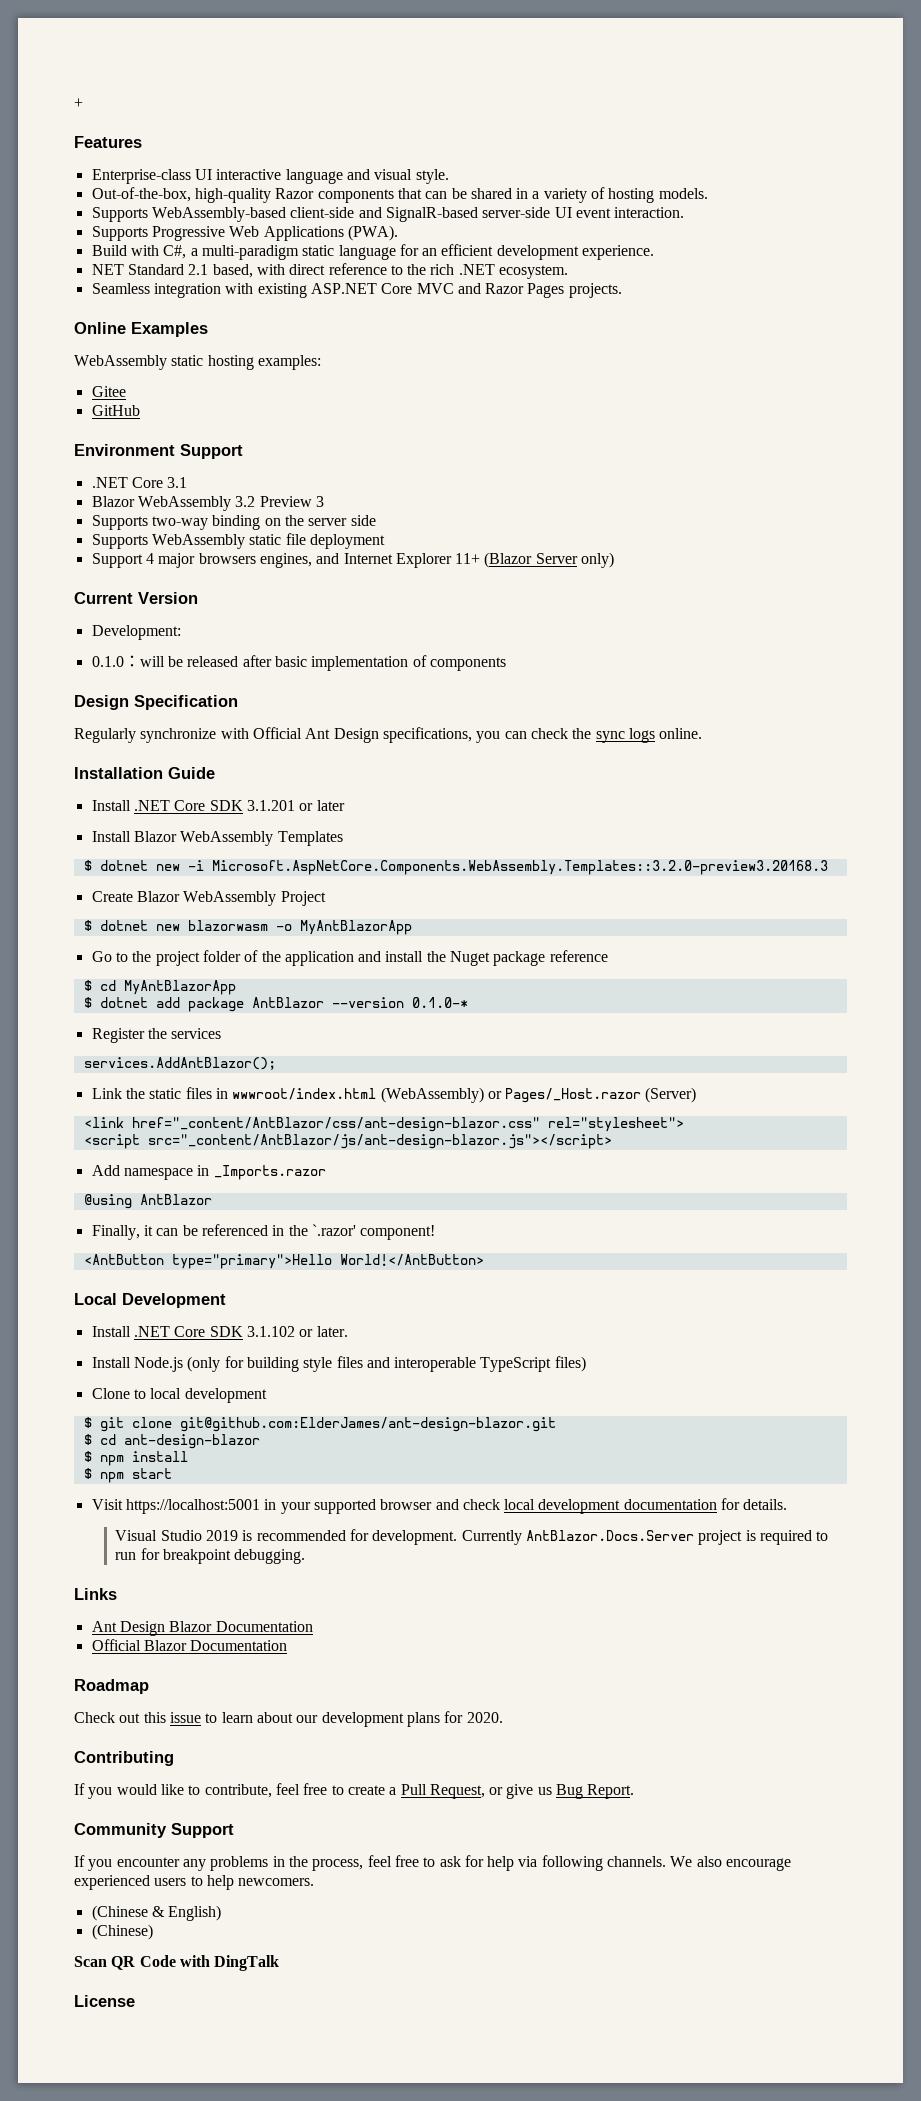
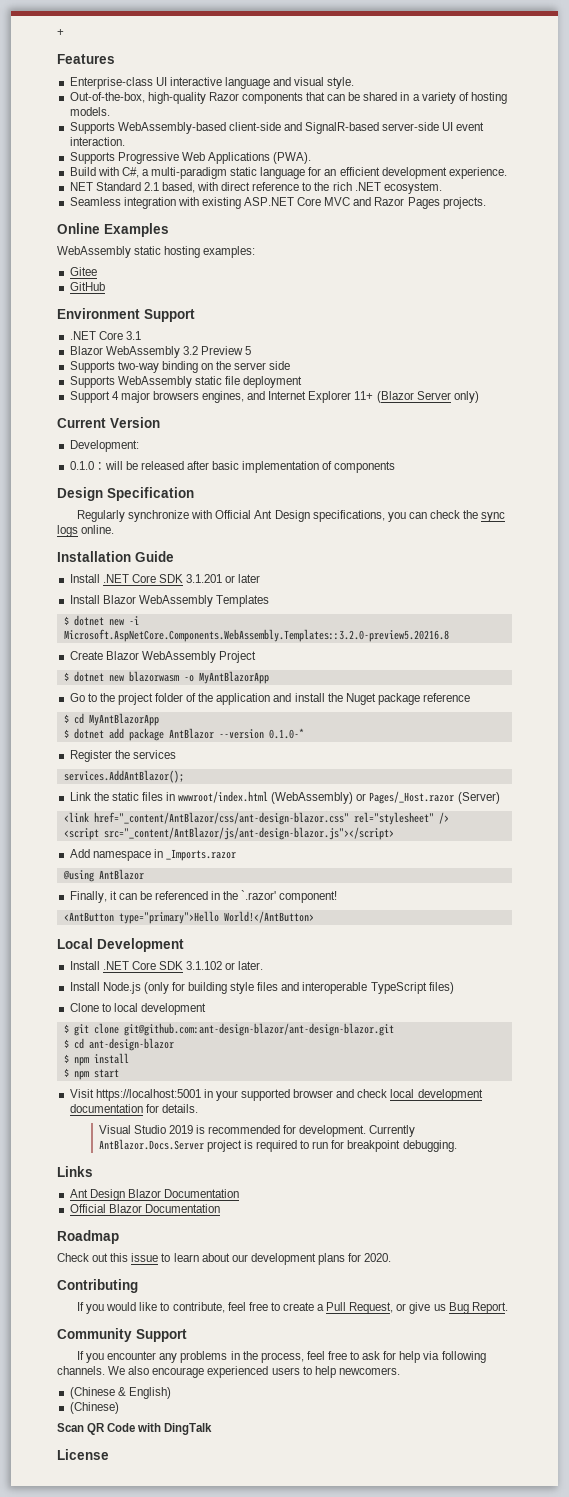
[315,496,324,507] 3 -> [245,346,252,355] 5
[211,860,828,875] Microsoft.AspNetCore.Components.WebAssembly.Templates::3.2.0-preview3.20168.3 -> [63,629,449,642] Microsoft.AspNetCore.Components.WebAssembly.Templates::3.2.0-preview5.20216.8
[547,1117,684,1132] rel="stylesheet"> -> [353,812,449,825] rel="stylesheet" />
[179,1417,556,1432] git@github.com:ElderJames/ant-design-blazor.git -> [123,1023,394,1036] git@github.com:ant-design-blazor/ant-design-blazor.git

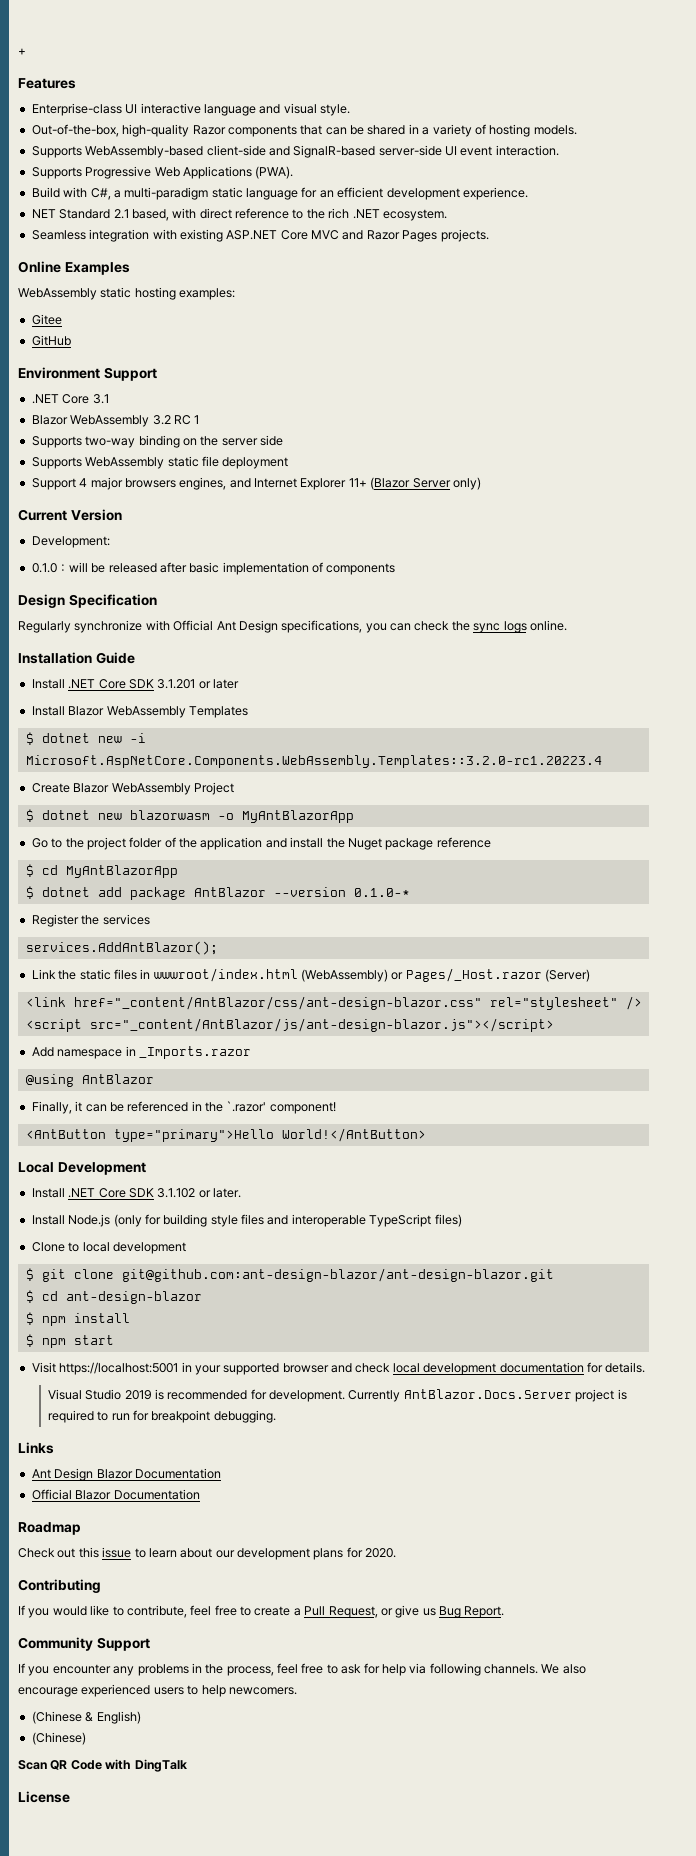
[200,346,252,355] Preview 5 -> [173,415,200,425] RC 1
[63,629,449,642] Microsoft.AspNetCore.Components.WebAssembly.Templates::3.2.0-preview5.20216.8 -> [25,755,602,768] Microsoft.AspNetCore.Components.WebAssembly.Templates::3.2.0-rc1.20223.4

